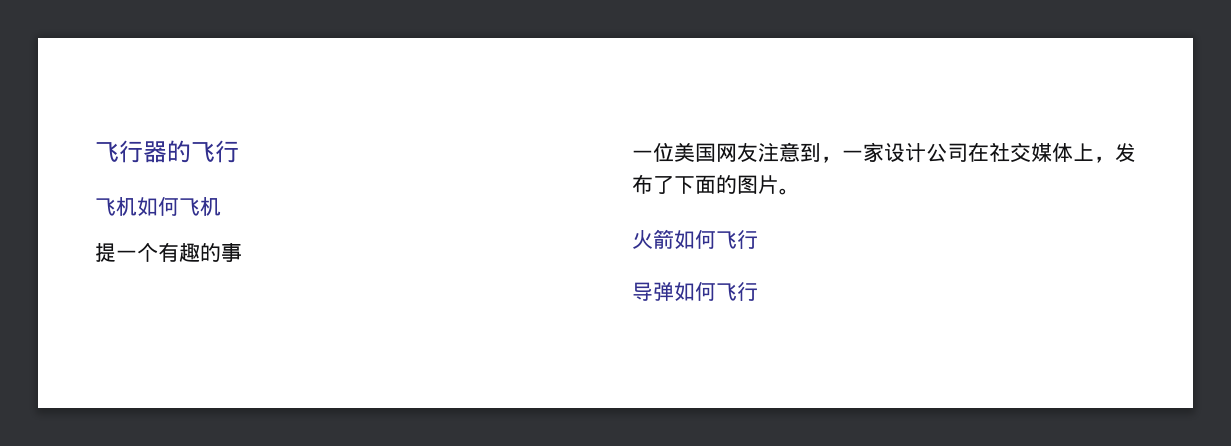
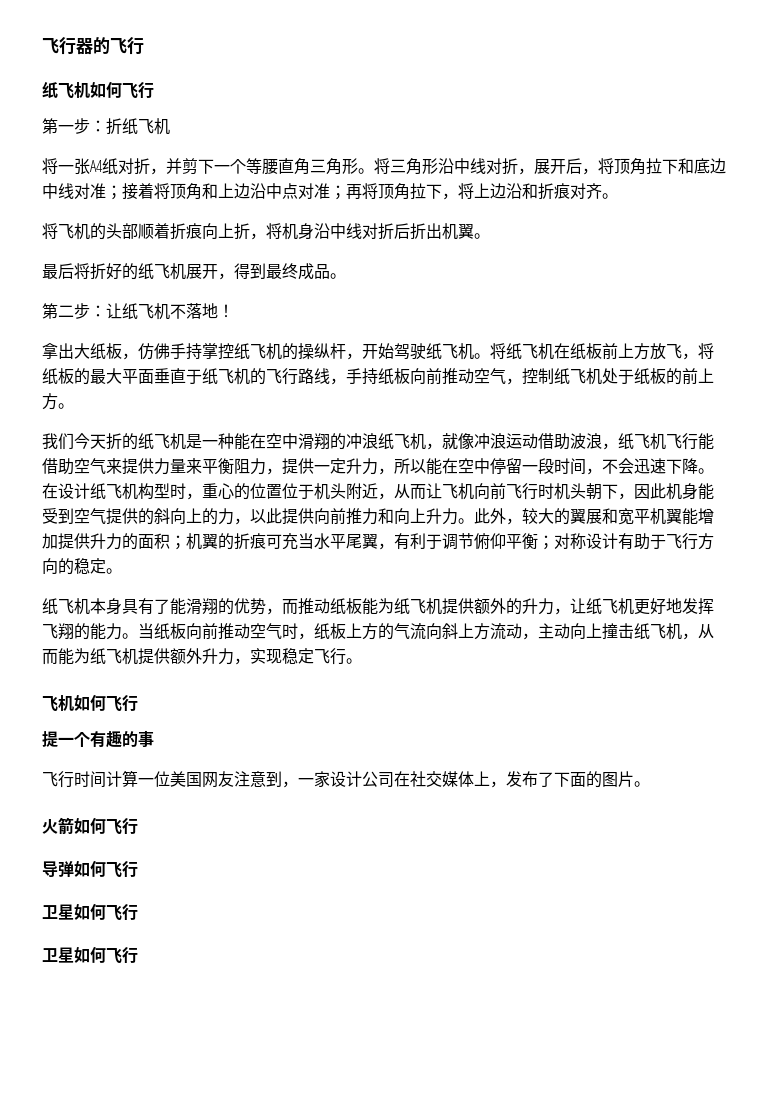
[95,197,221,216] 飞机如何飞机 -> [42,81,154,99] [42,118,170,135] [42,158,726,175] [42,183,618,200] [42,223,490,240] [42,263,346,280] [42,303,234,320] [42,343,714,360] [42,368,714,385] [42,393,74,410] [42,433,714,450] [42,458,714,475] [42,483,714,500] [42,508,714,525] [42,533,714,550] [42,558,122,575] [42,598,714,615] [42,623,714,640] [42,648,362,665] [42,694,138,711] 纸飞机如何飞行 // 第一步：折纸飞机 // 将一张A4纸对折，并剪下一个等腰直角三角形。将三角形沿中线对折，展开后，将顶角拉下和底边中线对准；接着将顶角和上边沿中点对准；再将顶角拉下，将上边沿和折痕对齐。 // 将飞机的头部顺着折痕向上折，将机身沿中线对折后折出机翼。 // 最后将折好的纸飞机展开，得到最终成品。 // 第二步：让纸飞机不落地！ // 拿出大纸板，仿佛手持掌控纸飞机的操纵杆，开始驾驶纸飞机。将纸飞机在纸板前上方放飞，将纸板的最大平面垂直于纸飞机的飞行路线，手持纸板向前推动空气，控制纸飞机处于纸板的前上方。 // 我们今天折的纸飞机是一种能在空中滑翔的冲浪纸飞机，就像冲浪运动借助波浪，纸飞机飞行能借助空气来提供力量来平衡阻力，提供一定升力，所以能在空中停留一段时间，不会迅速下降。在设计纸飞机构型时，重心的位置位于机头附近，从而让飞机向前飞行时机头朝下，因此机身能受到空气提供的斜向上的力，以此提供向前推力和向上升力。此外，较大的翼展和宽平机翼能增加提供升力的面积；机翼的折痕可充当水平尾翼，有利于调节俯仰平衡；对称设计有助于飞行方向的稳定。 // 纸飞机本身具有了能滑翔的优势，而推动纸板能为纸飞机提供额外的升力，让纸飞机更好地发挥飞翔的能力。当纸板向前推动空气时，纸板上方的气流向斜上方流动，主动向上撞击纸飞机，从而能为纸飞机提供额外升力，实现稳定飞行。 // 飞机如何飞行
(242, 252) none -> [42,770,138,788] 飞行时间计算
(758, 291) none -> [42,903,138,920] [42,946,138,963] // 卫星如何飞行 // 卫星如何飞行

